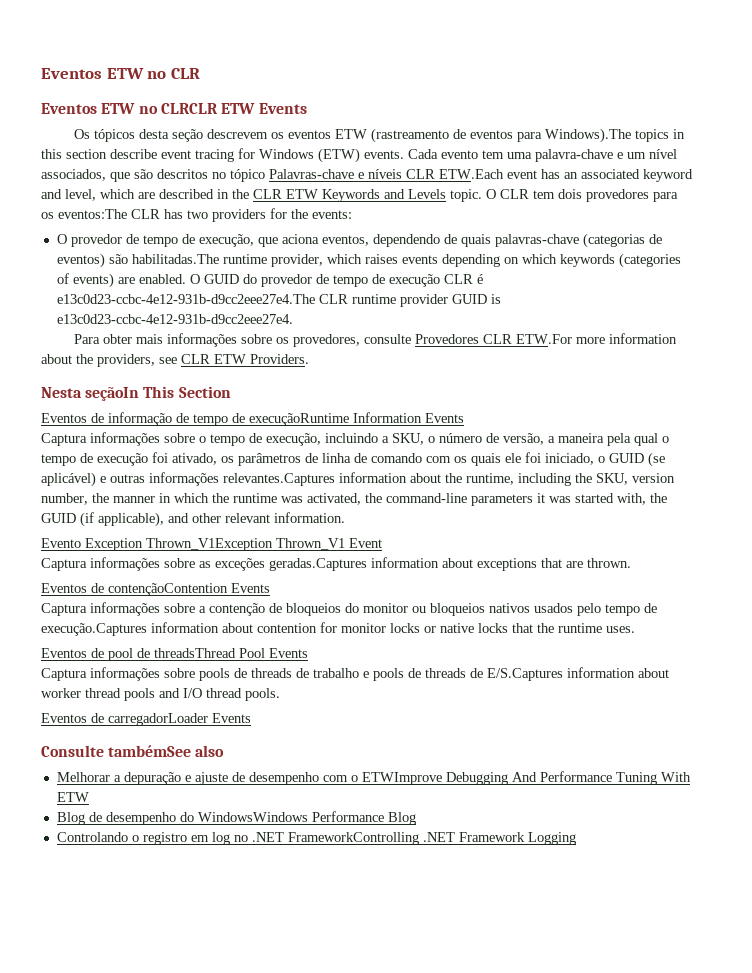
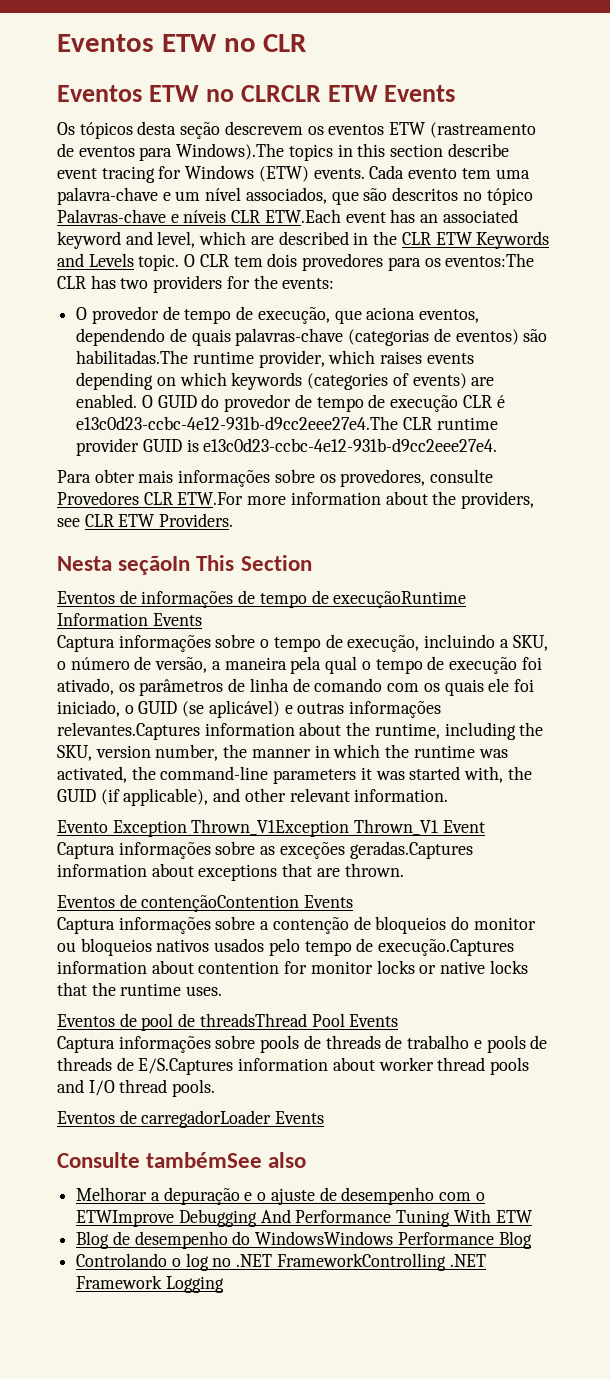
[108,412,172,426] informação -> [141,591,234,608] informações
(191, 778) none -> [257,1192,267,1201] o
[142,832,209,845] registro em -> (181, 1262) none

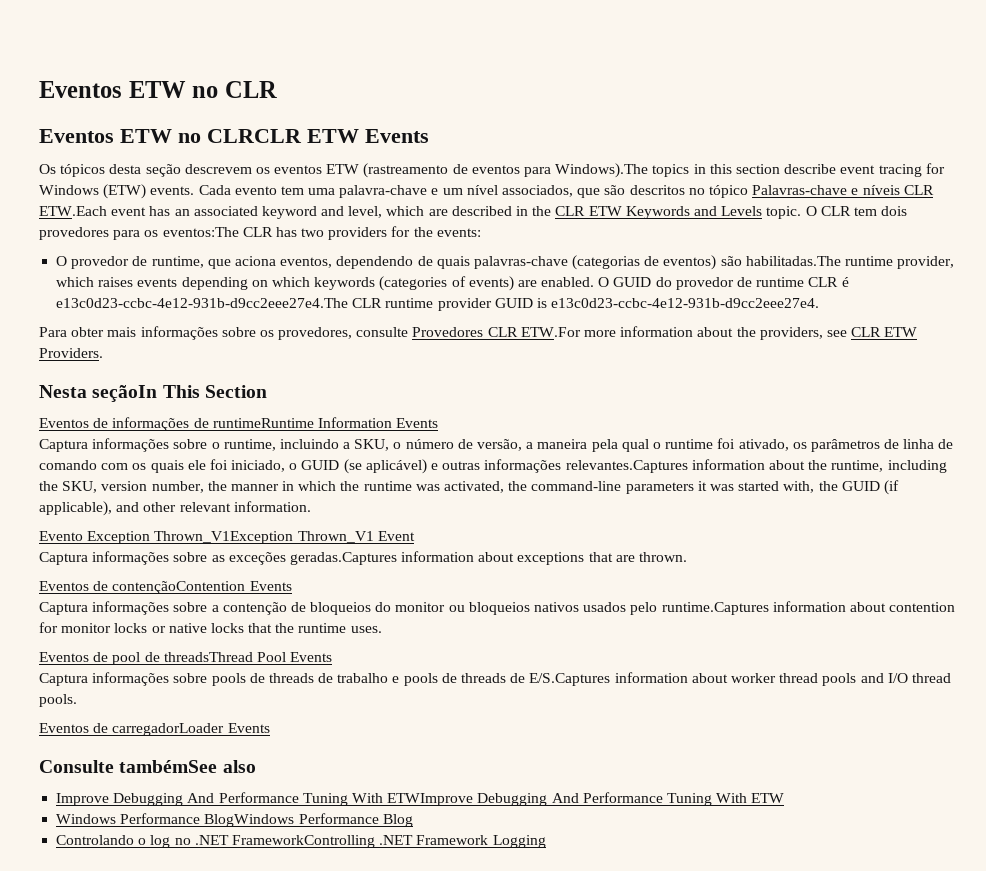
[184,306,330,324] tempo de execução, -> [151,256,204,268] runtime,
[316,394,459,412] tempo de execução -> [756,277,805,287] runtime
[259,590,467,608] tempo de execuçãoRuntime -> [212,418,314,428] runtimeRuntime
[273,634,420,652] tempo de execução, -> [223,439,276,451] runtime,
[375,656,517,674] tempo de execução -> [665,439,714,449] runtime
[304,938,515,956] tempo de execução.Captures -> [661,602,769,615] runtime.Captures
[76,1187,485,1205] Melhorar a depuração e o ajuste de desempenho com o -> [56,792,383,806] Improve Debugging And Performance Tuning With
[76,1231,394,1249] Blog de desempenho do WindowsWindows -> [56,813,295,827] Windows Performance BlogWindows

